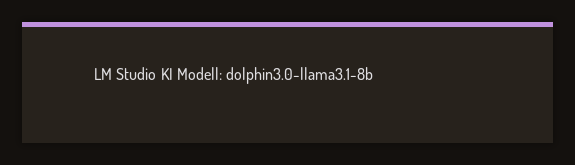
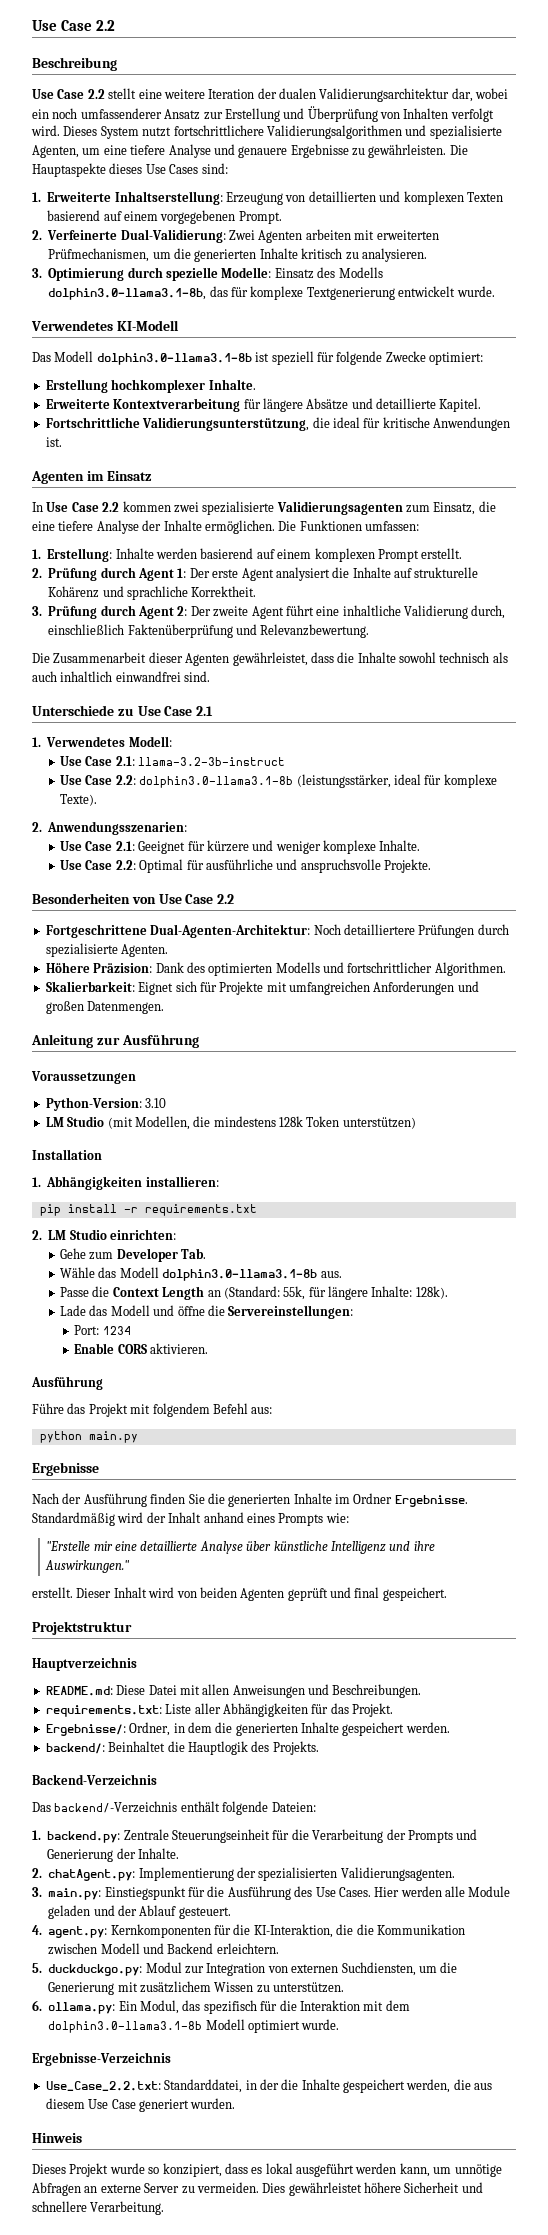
[94,67,374,84] LM Studio KI Modell: dolphin3.0-llama3.1-8b -> [32,20,115,31] [32,57,117,71] [32,88,509,102] [32,106,494,122] [31,125,502,139] [32,144,468,158] [32,163,228,177] [32,191,503,205] [47,210,282,224] [32,229,439,243] [48,248,427,262] [32,267,383,281] [48,286,495,300] [31,320,179,331] [32,351,483,365] [45,379,256,393] [45,398,482,412] [45,417,510,431] [45,437,62,447] [31,471,152,484] [32,501,496,515] [32,520,419,534] [32,548,463,562] [32,567,479,581] [48,586,257,600] [32,605,506,619] [48,624,370,638] [32,652,508,666] [32,671,211,682] [32,705,214,716] [32,736,172,747] [60,756,286,766] [60,774,497,788] [60,794,98,806] [32,821,188,835] [60,840,421,854] [60,859,432,873] [32,893,235,904] [45,924,509,938] [45,943,169,957] [45,962,506,976] [45,981,479,995] [45,1001,165,1014] [31,1034,199,1048] [31,1071,136,1084] [45,1097,167,1111] [45,1116,416,1130] [32,1149,102,1160] [32,1176,219,1190] [39,1204,257,1216] [32,1229,176,1240] [60,1248,207,1262] [60,1267,342,1281] [60,1286,448,1300] [60,1305,354,1319] [74,1325,131,1335] [74,1343,209,1354] [31,1376,103,1390] [32,1403,273,1417] [39,1431,138,1443] [32,1462,99,1476] [32,1493,468,1507] [32,1512,349,1526] [46,1541,435,1554] [45,1560,130,1573] [32,1587,447,1601] [32,1621,132,1635] [32,1657,137,1671] [45,1684,422,1698] [45,1703,393,1717] [45,1722,450,1736] [45,1741,319,1755] [32,1774,157,1785] [32,1801,316,1815] [32,1829,478,1843] [47,1848,179,1862] [32,1867,455,1881] [32,1886,511,1900] [48,1905,231,1919] [32,1924,465,1938] [48,1943,279,1955] [32,1962,458,1976] [48,1981,345,1995] [32,2000,410,2014] [48,2019,340,2033] [32,2052,171,2066] [45,2079,493,2093] [45,2098,236,2112] [32,2133,82,2143] [32,2163,502,2177] [32,2182,483,2196] [32,2201,165,2215] Use Case 2.2 // Beschreibung // Use Case 2.2 stellt eine weitere Iteration der dualen Validierungsarchitektur dar, wobei ein noch umfassenderer Ansatz zur Erstellung und Überprüfung von Inhalten verfolgt wird. Dieses System nutzt fortschrittlichere Validierungsalgorithmen und spezialisierte Agenten, um eine tiefere Analyse und genauere Ergebnisse zu gewährleisten. Die Hauptaspekte dieses Use Cases sind: // 1. Erweiterte Inhaltserstellung: Erzeugung von detaillierten und komplexen Texten basierend auf einem vorgegebenen Prompt. // 2. Verfeinerte Dual-Validierung: Zwei Agenten arbeiten mit erweiterten Prüfmechanismen, um die generierten Inhalte kritisch zu analysieren. // 3. Optimierung durch spezielle Modelle: Einsatz des Modells dolphin3.0-llama3.1-8b, das für komplexe Textgenerierung entwickelt wurde. // Verwendetes KI-Modell // Das Modell dolphin3.0-llama3.1-8b ist speziell für folgende Zwecke optimiert: // Erstellung hochkomplexer Inhalte. // Erweiterte Kontextverarbeitung für längere Absätze und detaillierte Kapitel. // Fortschrittliche Validierungsunterstützung, die ideal für kritische Anwendungen ist. // Agenten im Einsatz // In Use Case 2.2 kommen zwei spezialisierte Validierungsagenten zum Einsatz, die eine tiefere Analyse der Inhalte ermöglichen. Die Funktionen umfassen: // 1. Erstellung: Inhalte werden basierend auf einem komplexen Prompt erstellt. // 2. Prüfung durch Agent 1: Der erste Agent analysiert die Inhalte auf strukturelle Kohärenz und sprachliche Korrektheit. // 3. Prüfung durch Agent 2: Der zweite Agent führt eine inhaltliche Validierung durch, einschließlich Faktenüberprüfung und Relevanzbewertung. // Die Zusammenarbeit dieser Agenten gewährleistet, dass die Inhalte sowohl technisch als auch inhaltlich einwandfrei sind. // Unterschiede zu Use Case 2.1 // 1. Verwendetes Modell: // Use Case 2.1: llama-3.2-3b-instruct // Use Case 2.2: dolphin3.0-llama3.1-8b (leistungsstärker, ideal für komplexe Texte). // 2. Anwendungsszenarien: // Use Case 2.1: Geeignet für kürzere und weniger komplexe Inhalte. // Use Case 2.2: Optimal für ausführliche und anspruchsvolle Projekte. // Besonderheiten von Use Case 2.2 // Fortgeschrittene Dual-Agenten-Architektur: Noch detailliertere Prüfungen durch spezialisierte Agenten. // Höhere Präzision: Dank des optimierten Modells und fortschrittlicher Algorithmen. // Skalierbarkeit: Eignet sich für Projekte mit umfangreichen Anforderungen und großen Datenmengen. // Anleitung zur Ausführung // Voraussetzungen // Python-Version: 3.10 // LM Studio (mit Modellen, die mindestens 128k Token unterstützen) // Installation // 1. Abhängigkeiten installieren: // pip install -r requirements.txt // 2. LM Studio einrichten: // Gehe zum Developer Tab. // Wähle das Modell dolphin3.0-llama3.1-8b aus. // Passe die Context Length an (Standard: 55k, für längere Inhalte: 128k). // Lade das Modell und öffne die Servereinstellungen: // Port: 1234 // Enable CORS aktivieren. // Ausführung // Führe das Projekt mit folgendem Befehl aus: // python main.py // Ergebnisse // Nach der Ausführung finden Sie die generierten Inhalte im Ordner Ergebnisse. Standardmäßig wird der Inhalt anhand eines Prompts wie: // "Erstelle mir eine detaillierte Analyse über künstliche Intelligenz und ihre Auswirkungen." // erstellt. Dieser Inhalt wird von beiden Agenten geprüft und final gespeichert. // Projektstruktur // Hauptverzeichnis // README.md: Diese Datei mit allen Anweisungen und Beschreibungen. // requirements.txt: Liste aller Abhängigkeiten für das Projekt. // Ergebnisse/: Ordner, in dem die generierten Inhalte gespeichert werden. // backend/: Beinhaltet die Hauptlogik des Projekts. // Backend-Verzeichnis // Das backend/-Verzeichnis enthält folgende Dateien: // 1. backend.py: Zentrale Steuerungseinheit für die Verarbeitung der Prompts und Generierung der Inhalte. // 2. chatAgent.py: Implementierung der spezialisierten Validierungsagenten. // 3. main.py: Einstiegspunkt für die Ausführung des Use Cases. Hier werden alle Module geladen und der Ablauf gesteuert. // 4. agent.py: Kernkomponenten für die KI-Interaktion, die die Kommunikation zwischen Modell und Backend erleichtern. // 5. duckduckgo.py: Modul zur Integration von externen Suchdiensten, um die Generierung mit zusätzlichem Wissen zu unterstützen. // 6. ollama.py: Ein Modul, das spezifisch für die Interaktion mit dem dolphin3.0-llama3.1-8b Modell optimiert wurde. // Ergebnisse-Verzeichnis // Use_Case_2.2.txt: Standarddatei, in der die Inhalte gespeichert werden, die aus diesem Use Case generiert wurden. // Hinweis // Dieses Projekt wurde so konzipiert, dass es lokal ausgeführt werden kann, um unnötige Abfragen an externe Server zu vermeiden. Dies gewährleistet höhere Sicherheit und schnellere Verarbeitung.

